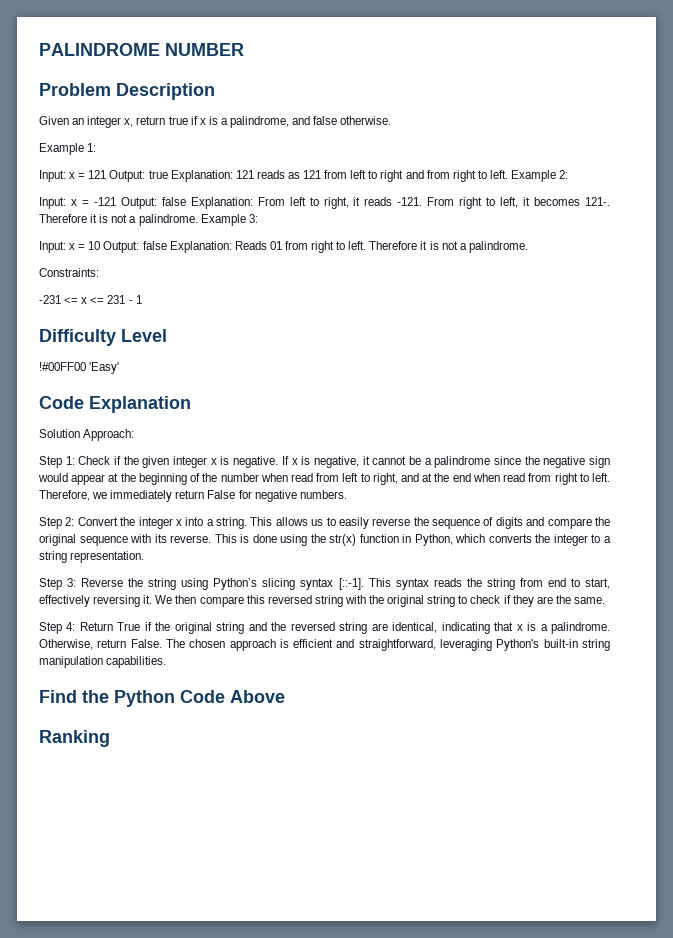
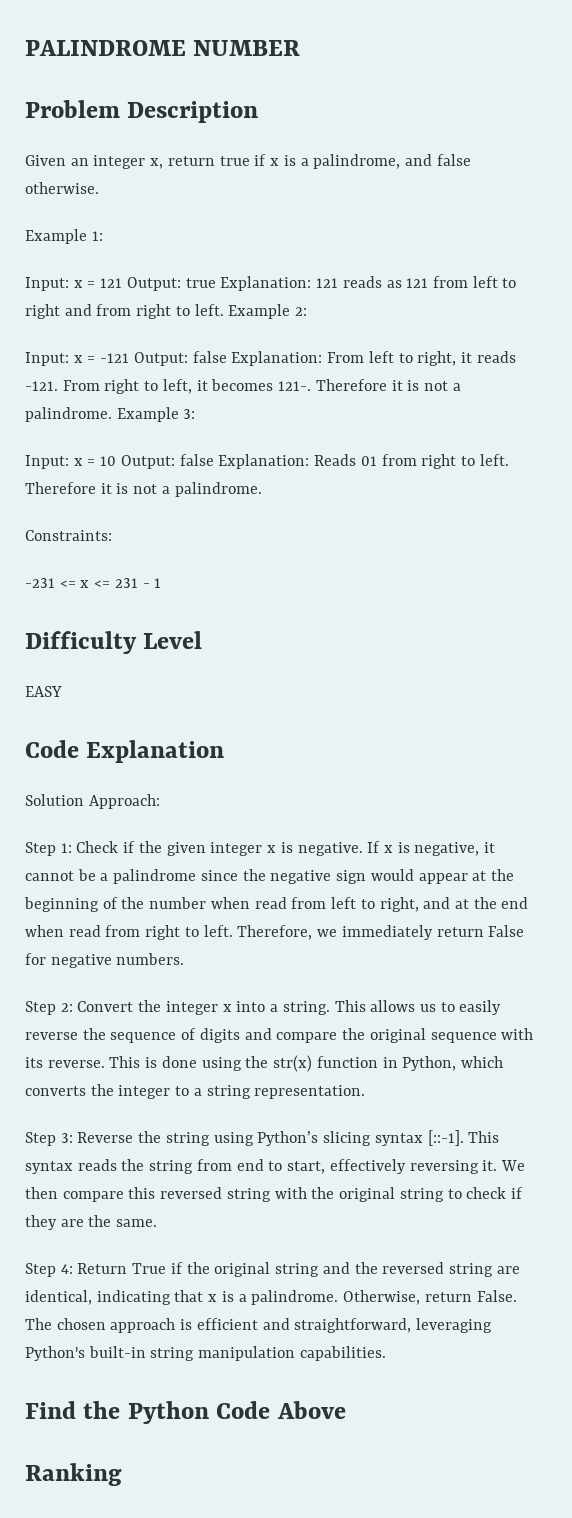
[39,362,120,374] !#00FF00 'Easy' -> [25,686,62,697] EASY

